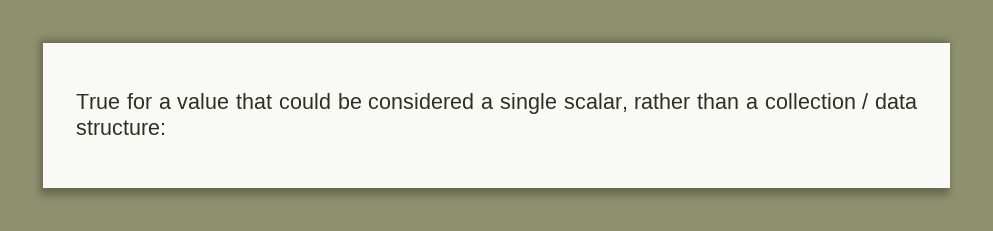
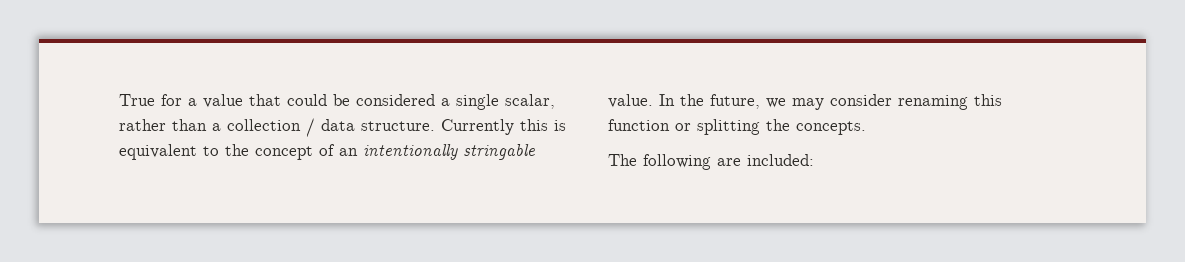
[76,120,166,135] structure: -> [361,119,566,135] [119,144,535,160] [608,94,1002,110] [608,119,866,135] [608,154,814,170] structure. Currently this is equivalent to the concept of an intentionally stringable value. In the future, we may consider renaming this function or splitting the concepts. // The following are included:

